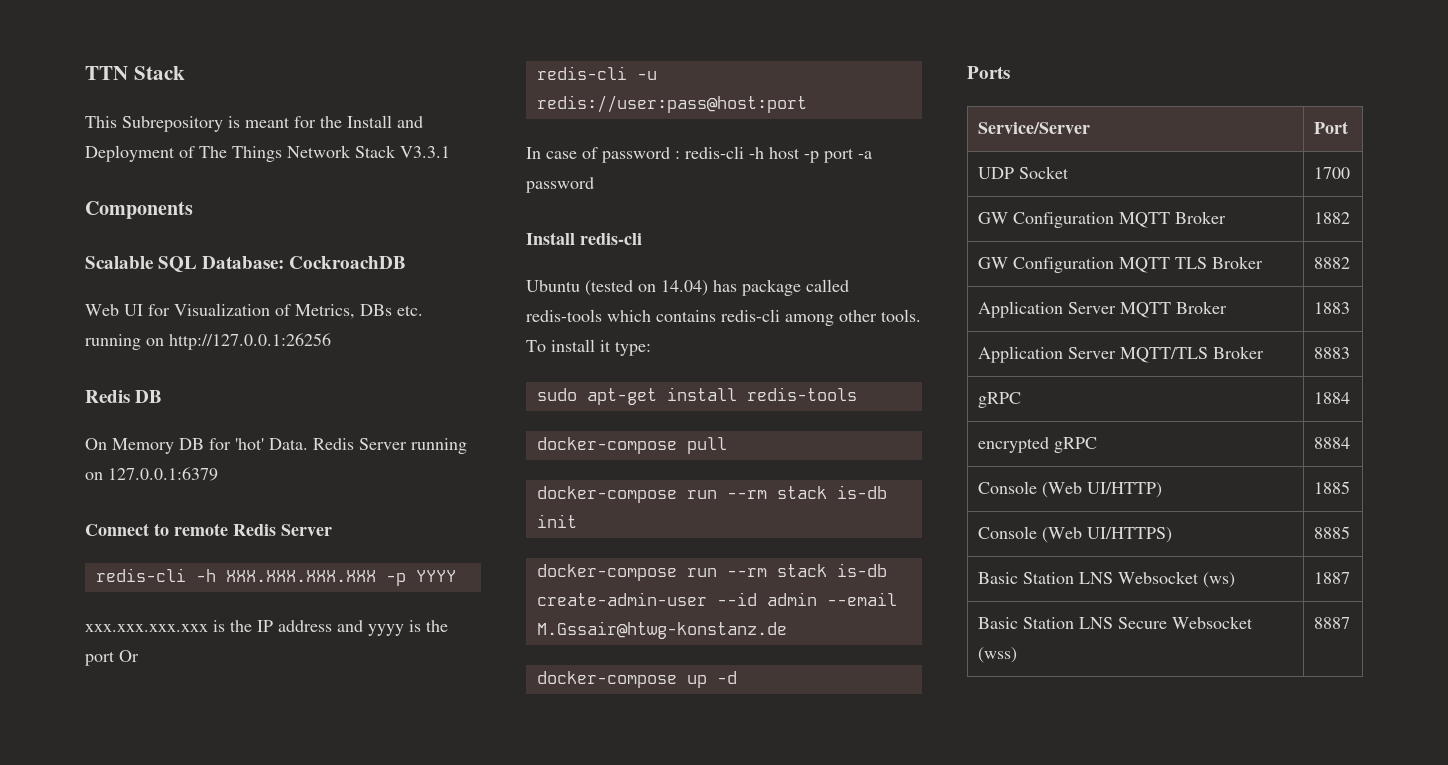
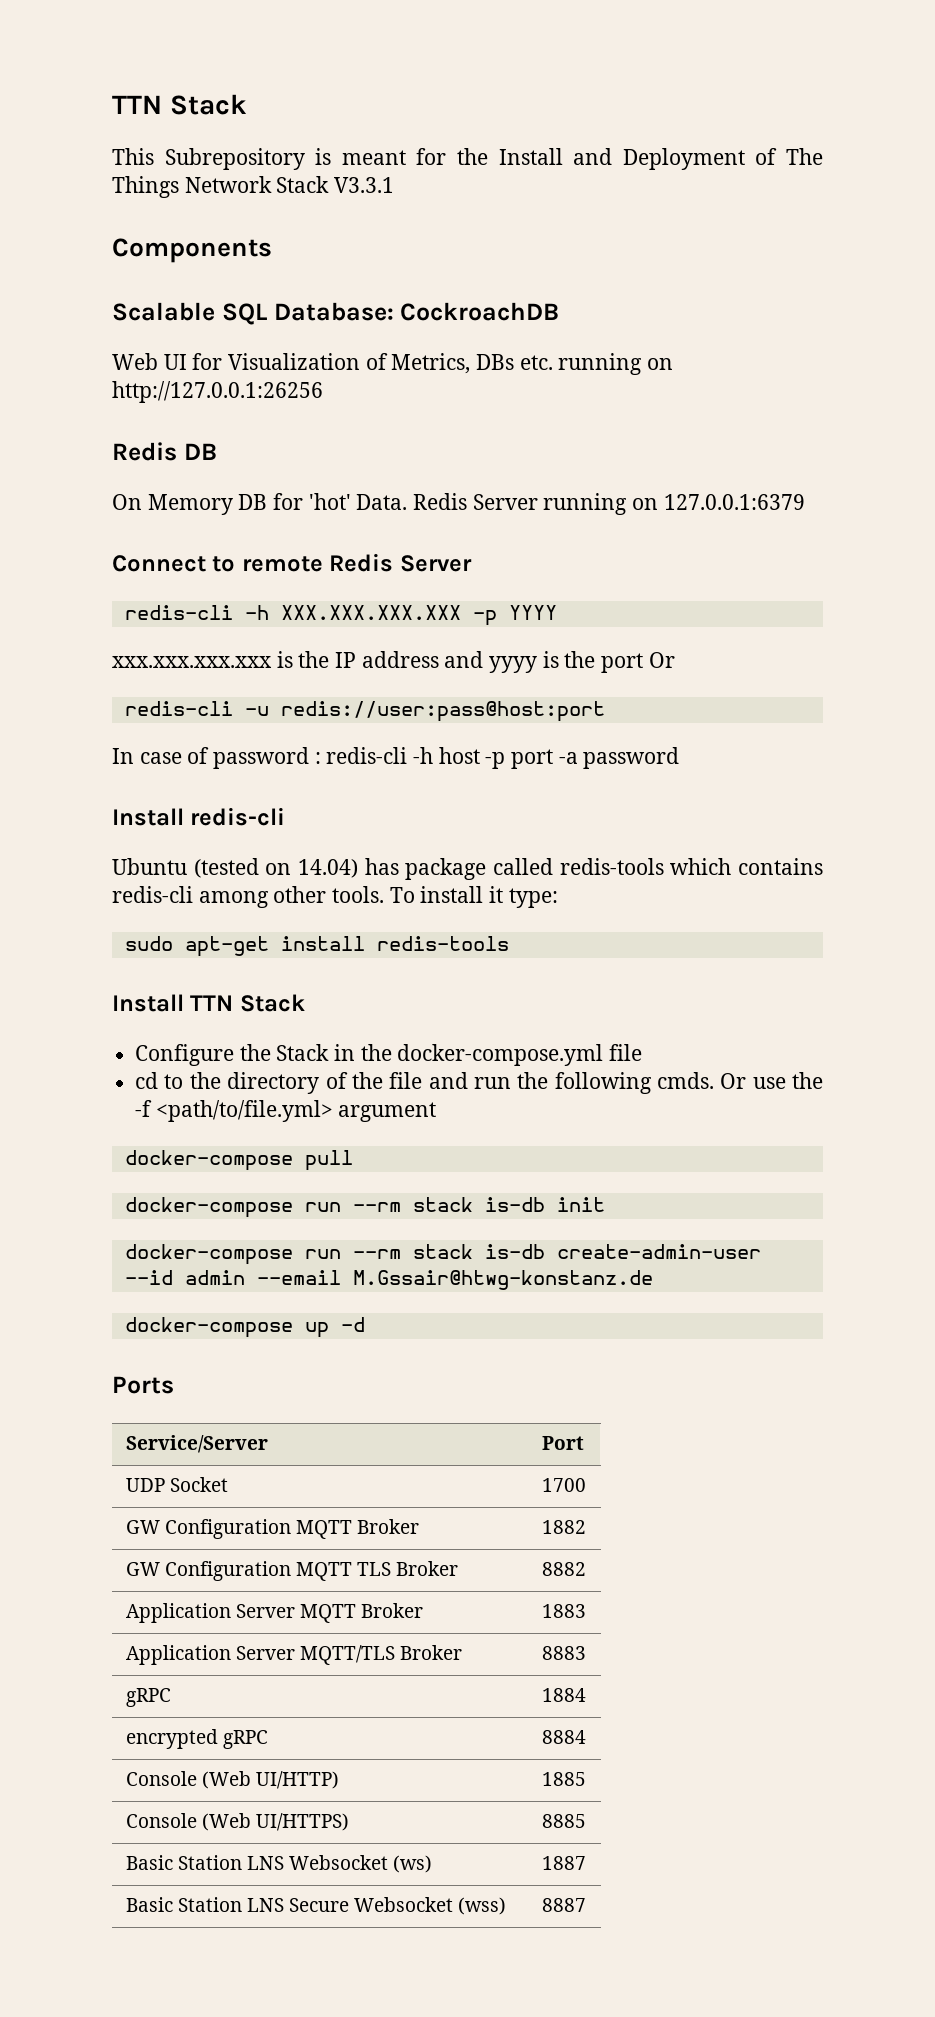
(857, 394) none -> [112,994,305,1012] [135,1044,643,1066] [135,1072,824,1094] [135,1100,437,1122] // Install TTN Stack // Configure the Stack in the docker-compose.yml file // cd to the directory of the file and run the following cmds. Or use the -f <path/to/file.yml> argument

